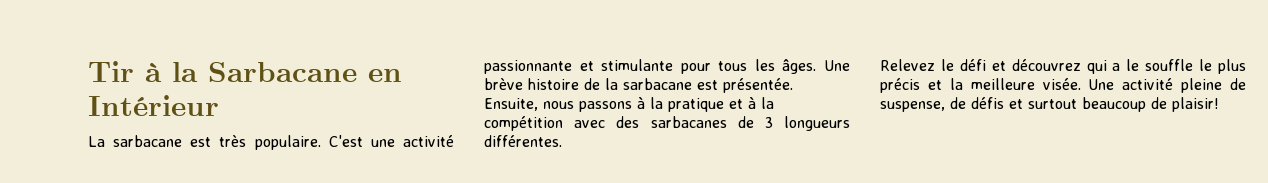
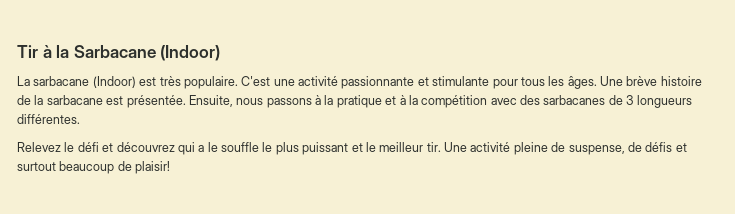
[368,69,402,82] [88,95,219,116] en Intérieur -> [160,45,221,61] (Indoor)
(183, 141) none -> [92,76,136,88] (Indoor)
[880,78,1081,93] précis et la meilleure visée. -> [302,142,441,155] puissant et le meilleur tir.

